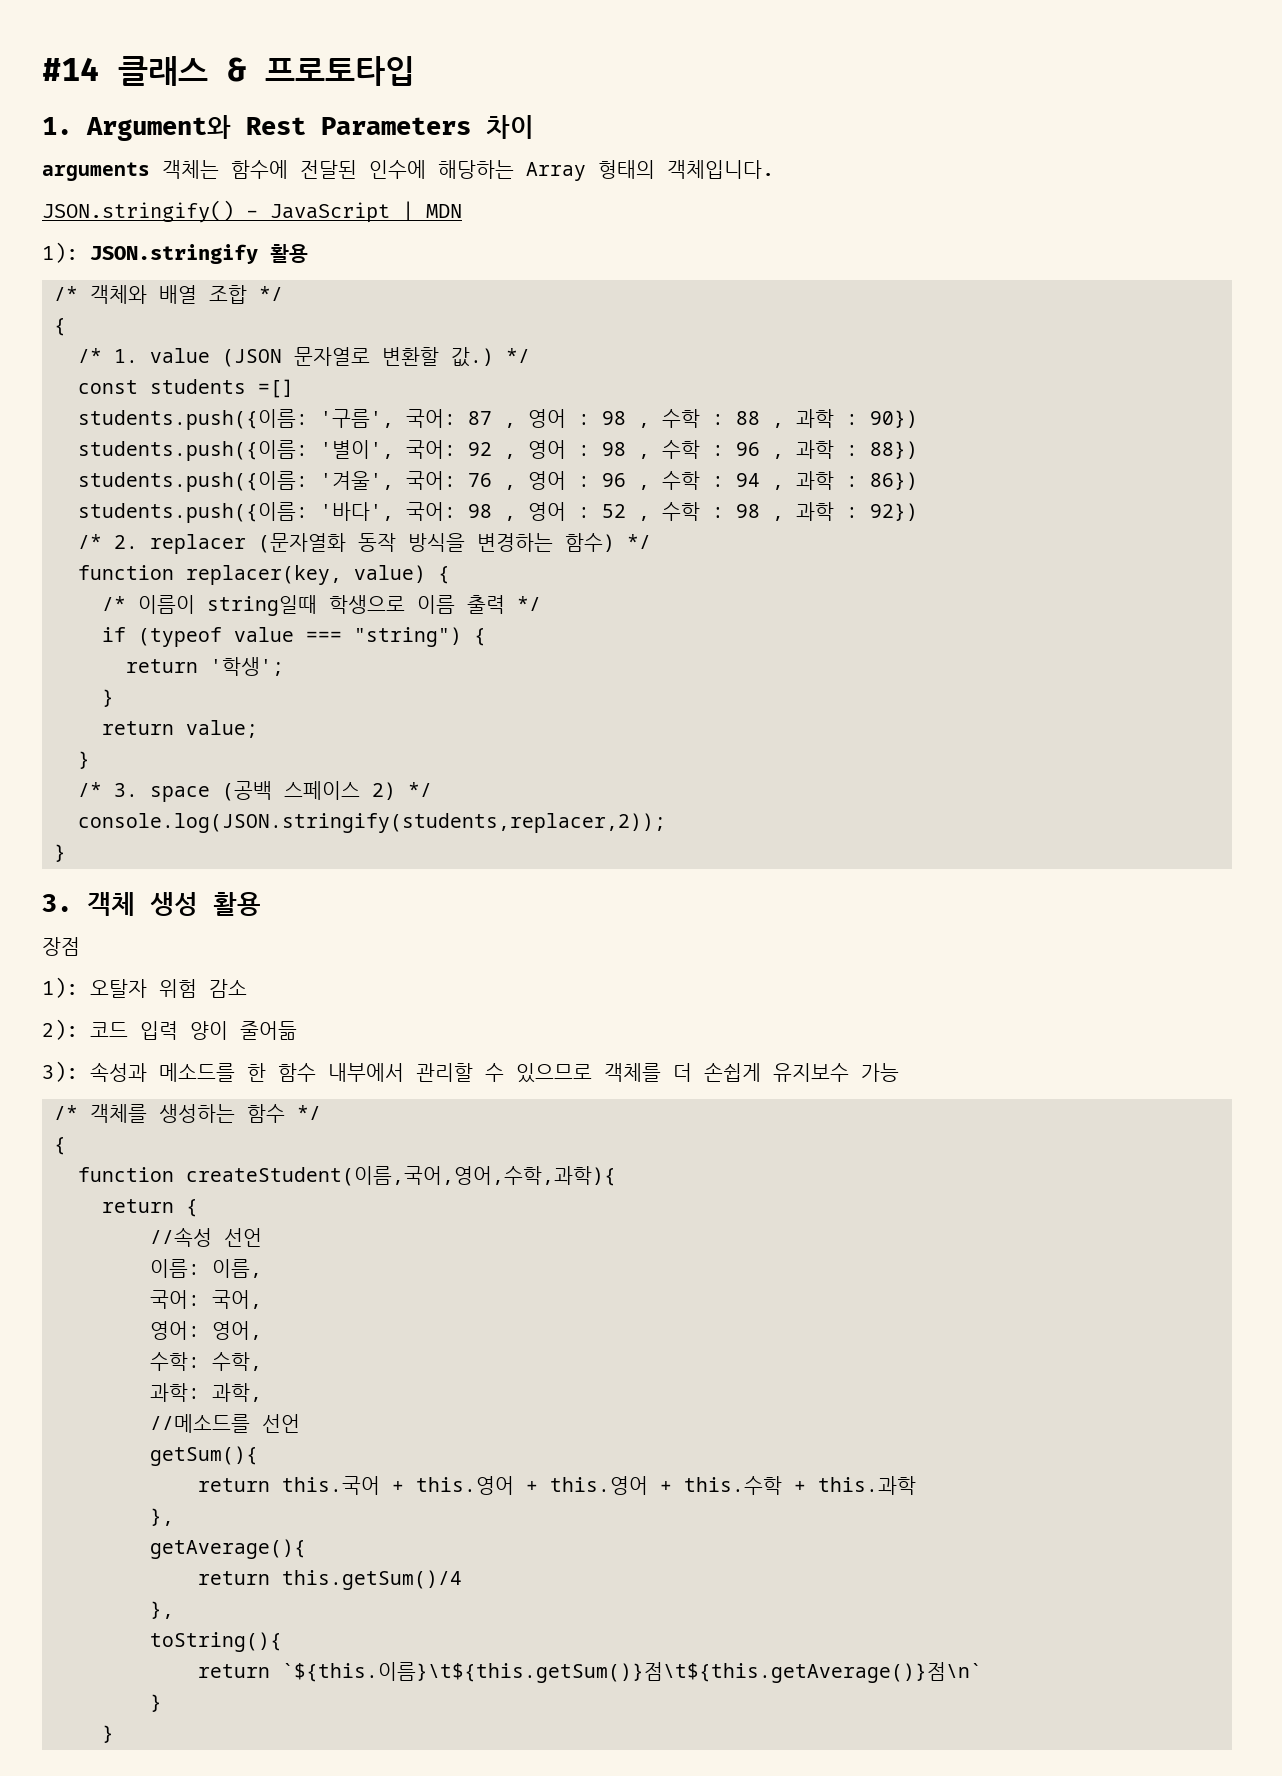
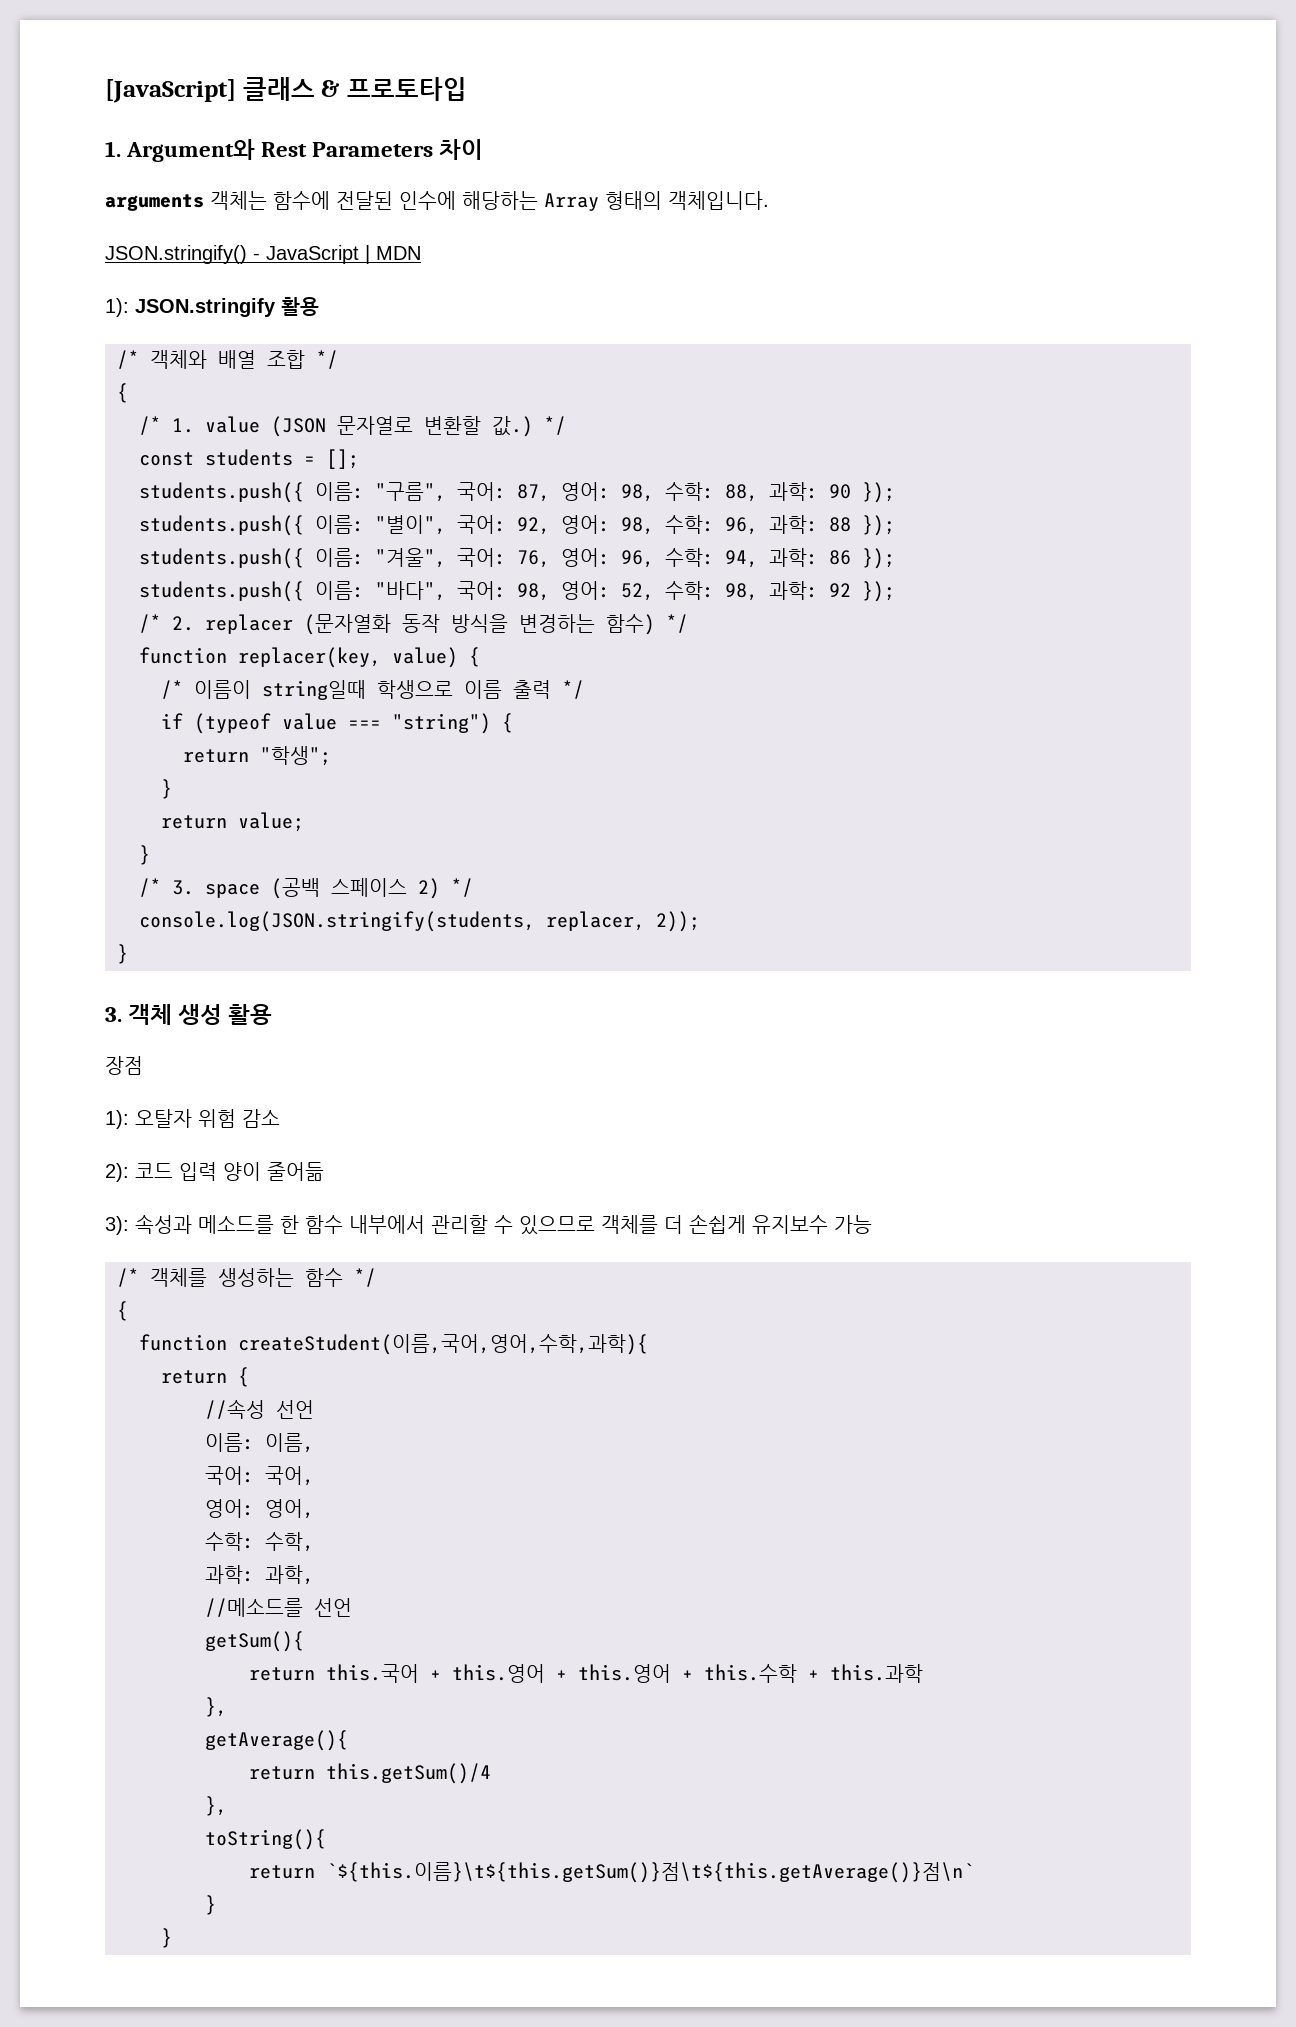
[42,57,99,81] #14 -> [105,79,236,103] [JavaScript]
[258,379,294,398] [78,409,918,430] [78,440,918,461] [78,471,918,492] [78,502,918,523] =[] // students.push({이름: '구름', 국어: 87 , 영어 : 98 , 수학 : 88 , 과학 : 90}) // students.push({이름: '별이', 국어: 92 , 영어 : 98 , 수학 : 96 , 과학 : 88}) // students.push({이름: '겨울', 국어: 76 , 영어 : 96 , 수학 : 94 , 과학 : 86}) // students.push({이름: '바다', 국어: 98 , 영어 : 52 , 수학 : 98 , 과학 : 92}) -> [304,449,359,469] [139,482,895,503] [139,515,895,536] [139,548,895,569] [139,581,895,602] = []; // students.push({ 이름: "구름", 국어: 87, 영어: 98, 수학: 88, 과학: 90 }); // students.push({ 이름: "별이", 국어: 92, 영어: 98, 수학: 96, 과학: 88 }); // students.push({ 이름: "겨울", 국어: 76, 영어: 96, 수학: 94, 과학: 86 }); // students.push({ 이름: "바다", 국어: 98, 영어: 52, 수학: 98, 과학: 92 });
[210,657,284,676] '학생'; -> [260,746,331,766] "학생";
[78,813,666,833] console.log(JSON.stringify(students,replacer,2)); -> [139,911,700,932] console.log(JSON.stringify(students, replacer, 2));

